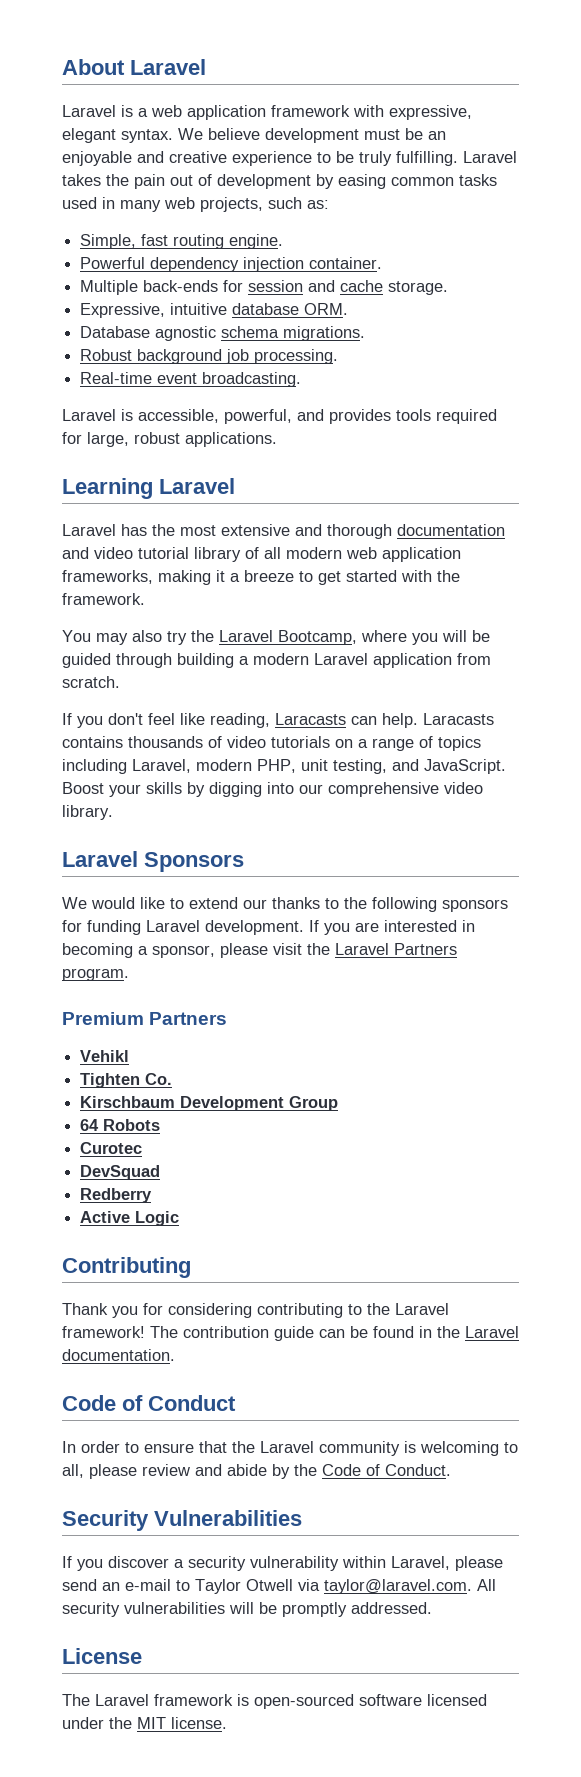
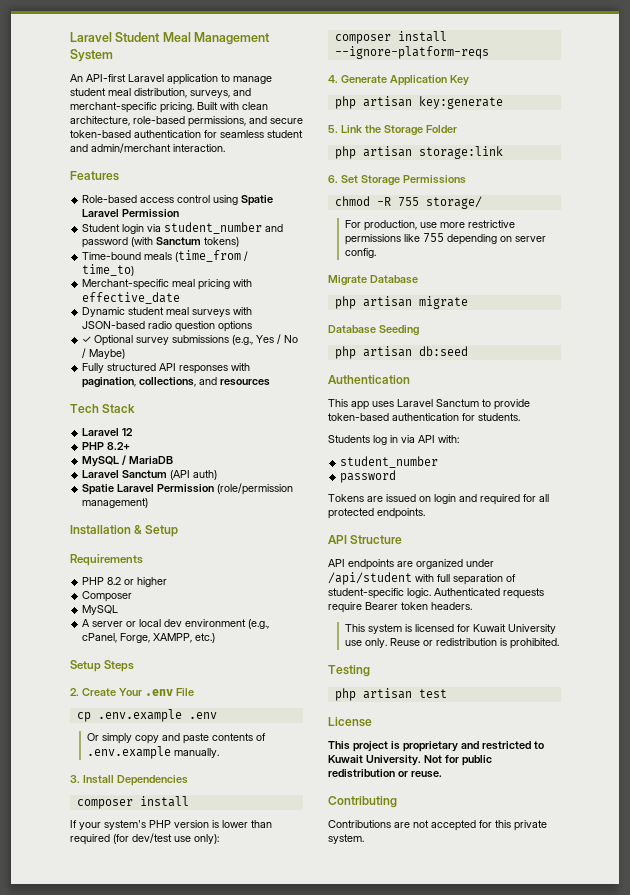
[62,59,206,75] [62,105,472,120] [62,128,446,143] [62,151,517,166] [62,174,497,189] [62,197,329,212] [80,234,284,249] [80,257,383,272] [80,280,449,295] [80,303,349,318] [80,326,366,341] [80,349,339,364] [80,372,302,387] [62,409,497,424] [62,432,277,447] [62,478,235,499] [62,524,505,539] [62,547,461,562] [62,570,460,585] [62,593,145,605] [62,630,490,645] [62,653,491,668] [62,676,120,688] [62,713,494,728] [62,736,481,751] [62,759,506,774] [62,782,483,797] [62,805,113,820] [62,851,244,872] [62,897,508,912] [62,920,475,935] [62,943,457,958] [62,968,129,981] [62,1012,228,1025] [80,1050,130,1062] [80,1073,173,1088] [80,1096,339,1111] [80,1119,161,1131] [80,1142,143,1154] [80,1165,161,1180] [80,1188,153,1203] [80,1211,180,1226] [62,1257,191,1278] [62,1303,449,1318] [62,1326,519,1341] [62,1349,175,1361] [62,1395,236,1411] [62,1441,518,1456] [62,1464,451,1479] [62,1510,302,1531] [62,1556,503,1571] [62,1579,496,1594] [62,1602,432,1617] [62,1648,142,1664] [62,1694,487,1709] [62,1717,227,1729] About Laravel // Laravel is a web application framework with expressive, elegant syntax. We believe development must be an enjoyable and creative experience to be truly fulfilling. Laravel takes the pain out of development by easing common tasks used in many web projects, such as: // Simple, fast routing engine. // Powerful dependency injection container. // Multiple back-ends for session and cache storage. // Expressive, intuitive database ORM. // Database agnostic schema migrations. // Robust background job processing. // Real-time event broadcasting. // Laravel is accessible, powerful, and provides tools required for large, robust applications. // Learning Laravel // Laravel has the most extensive and thorough documentation and video tutorial library of all modern web application frameworks, making it a breeze to get started with the framework. // You may also try the Laravel Bootcamp, where you will be guided through building a modern Laravel application from scratch. // If you don't feel like reading, Laracasts can help. Laracasts contains thousands of video tutorials on a range of topics including Laravel, modern PHP, unit testing, and JavaScript. Boost your skills by digging into our comprehensive video library. // Laravel Sponsors // We would like to extend our thanks to the following sponsors for funding Laravel development. If you are interested in becoming a sponsor, please visit the Laravel Partners program. // Premium Partners // Vehikl // Tighten Co. // Kirschbaum Development Group // 64 Robots // Curotec // DevSquad // Redberry // Active Logic // Contributing // Thank you for considering contributing to the Laravel framework! The contribution guide can be found in the Laravel documentation. // Code of Conduct // In order to ensure that the Laravel community is welcoming to all, please review and abide by the Code of Conduct. // Security Vulnerabilities // If you discover a security vulnerability within Laravel, please send an e-mail to Taylor Otwell via taylor@laravel.com. All security vulnerabilities will be promptly addressed. // License // The Laravel framework is open-sourced software licensed under the MIT license. -> [70,32,271,45] [70,49,113,62] [70,74,272,85] [70,88,251,98] [70,102,268,113] [70,116,303,127] [70,130,303,138] [70,143,225,153] [70,171,119,181] [82,195,274,206] [82,209,180,218] [82,222,284,234] [82,237,240,248] [82,250,249,262] [82,264,135,276] [82,279,253,290] [82,292,181,304] [82,307,253,317] [82,321,253,332] [82,334,299,346] [82,348,126,359] [82,363,251,374] [82,377,271,388] [70,404,136,413] [82,428,134,436] [82,442,131,450] [82,455,174,467] [82,470,218,480] [82,483,294,495] [82,498,149,508] [70,525,179,537] [70,554,143,566] [82,577,168,587] [82,591,133,602] [82,605,119,615] [82,619,270,629] [82,633,216,643] [70,660,135,672] [70,688,194,696] [76,709,217,722] [86,733,266,744] [86,746,219,759] [70,775,188,786] [76,796,189,809] [70,820,272,830] [70,833,219,845] [334,31,447,44] [334,46,489,59] [328,75,469,86] [334,96,503,109] [328,125,457,136] [334,146,503,159] [328,175,466,186] [334,196,482,209] [344,220,515,231] [344,233,546,245] [344,248,376,258] [328,275,418,286] [334,296,468,309] [328,325,419,336] [334,346,468,359] [328,375,410,384] [328,399,530,410] [328,413,520,421] [328,435,459,445] [340,456,439,468] [340,470,397,483] [328,494,549,505] [328,508,425,519] [328,535,403,544] [328,559,494,570] [328,572,516,585] [328,588,544,599] [328,602,472,613] [344,624,556,634] [344,638,559,649] [328,665,370,677] [334,688,447,701] [328,717,372,727] [328,741,544,752] [328,755,492,766] [328,769,442,778] [328,796,397,808] [328,820,547,831] [328,834,364,844] Laravel Student Meal Management System // An API-first Laravel application to manage student meal distribution, surveys, and merchant-specific pricing. Built with clean architecture, role-based permissions, and secure token-based authentication for seamless student and admin/merchant interaction. // Features // Role-based access control using Spatie Laravel Permission // Student login via student_number and password (with Sanctum tokens) // Time-bound meals (time_from / time_to) // Merchant-specific meal pricing with effective_date // Dynamic student meal surveys with JSON-based radio question options // ✓ Optional survey submissions (e.g., Yes / No / Maybe) // Fully structured API responses with pagination, collections, and resources // Tech Stack // Laravel 12 // PHP 8.2+ // MySQL / MariaDB // Laravel Sanctum (API auth) // Spatie Laravel Permission (role/permission management) // Installation & Setup // Requirements // PHP 8.2 or higher // Composer // MySQL // A server or local dev environment (e.g., cPanel, Forge, XAMPP, etc.) // Setup Steps // 2. Create Your .env File // cp .env.example .env // Or simply copy and paste contents of .env.example manually. // 3. Install Dependencies // composer install // If your system's PHP version is lower than required (for dev/test use only): // composer install --ignore-platform-reqs // 4. Generate Application Key // php artisan key:generate // 5. Link the Storage Folder // php artisan storage:link // 6. Set Storage Permissions // chmod -R 755 storage/ // For production, use more restrictive permissions like 755 depending on server config. // Migrate Database // php artisan migrate // Database Seeding // php artisan db:seed // Authentication // This app uses Laravel Sanctum to provide token-based authentication for students. // Students log in via API with: // student_number // password // Tokens are issued on login and required for all protected endpoints. // API Structure // API endpoints are organized under /api/student with full separation of student-specific logic. Authenticated requests require Bearer token headers. // This system is licensed for Kuwait University use only. Reuse or redistribution is prohibited. // Testing // php artisan test // License // This project is proprietary and restricted to Kuwait University. Not for public redistribution or reuse. // Contributing // Contributions are not accepted for this private system.

